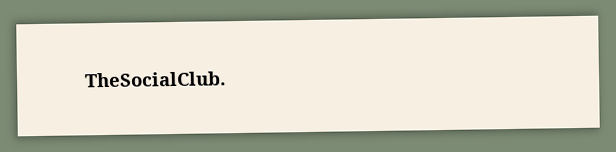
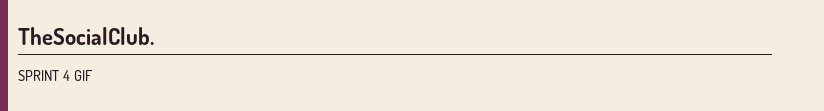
(226, 79) none -> [18,70,93,81] // SPRINT 4 GIF

